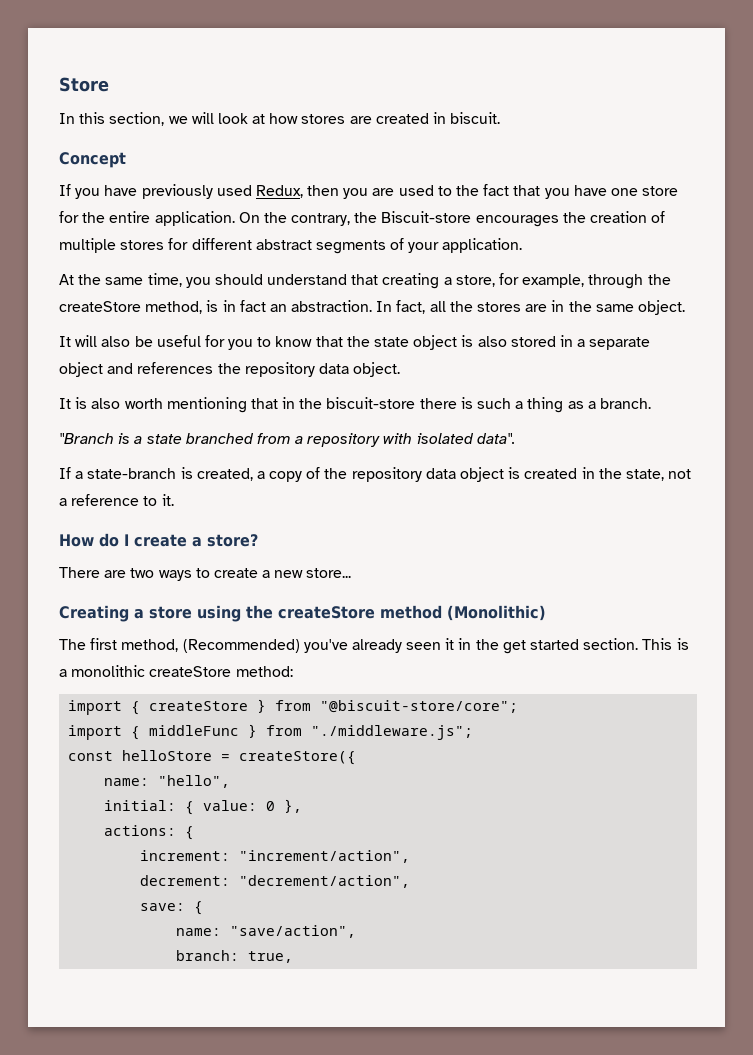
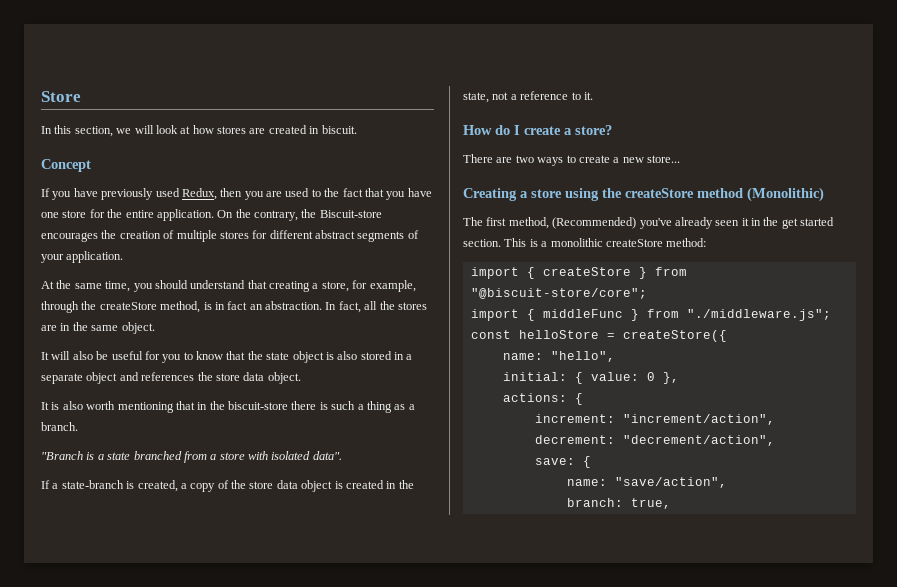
[244,362,315,377] repository -> [215,373,240,381] store
[307,433,381,447] repository -> [219,452,245,460] store
[351,467,422,482] repository -> [249,481,274,489] store

